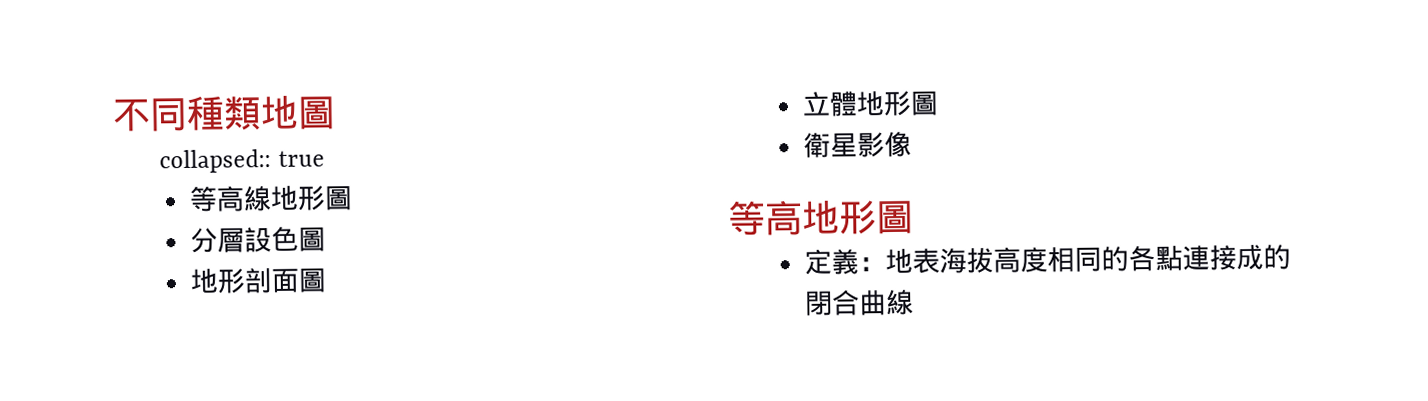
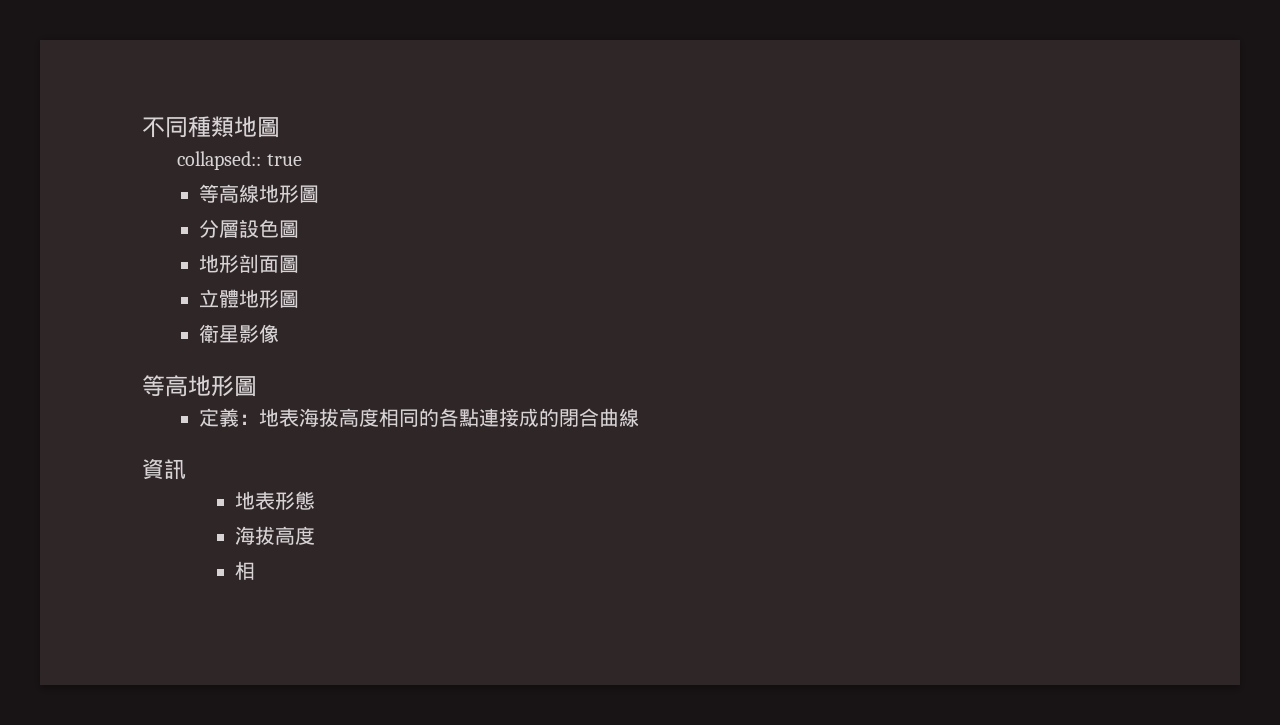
(914, 302) none -> [142,459,186,480] [234,491,315,510] [234,526,315,545] [234,561,255,580] // 資訊 // 地表形態 // 海拔高度 // 相

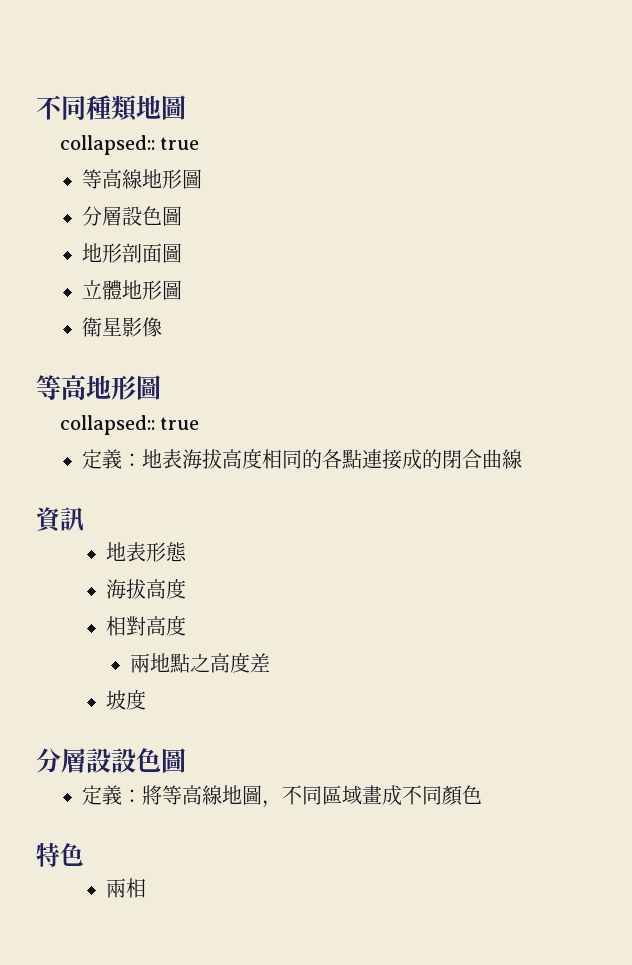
(257, 386) none -> [59,415,200,435] // collapsed:: true
(255, 570) none -> [125,615,186,636] [129,652,270,673] [105,689,146,710] [36,748,186,773] [81,785,482,808] [36,843,84,867] [105,878,146,898] 對高度 // 兩地點之高度差 // 坡度 // 分層設設色圖 // 定義：將等高線地圖，不同區域畫成不同顏色 // 特色 // 兩相

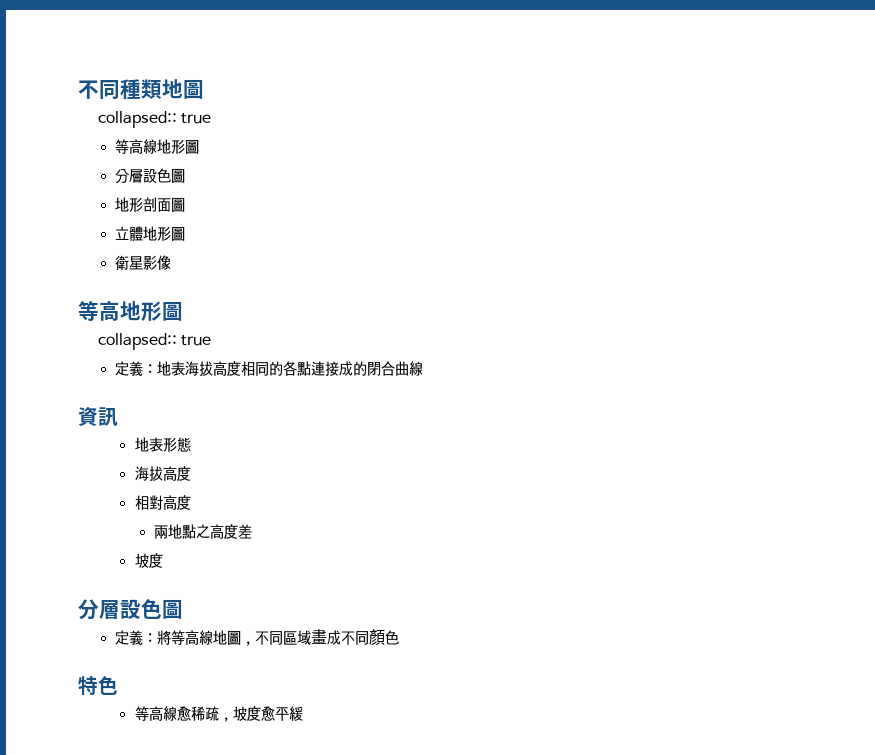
[111,748,136,773] 設 -> (141, 609) none
[105,878,146,898] 兩相 -> [134,706,303,722] 等高線愈稀疏，坡度愈平緩

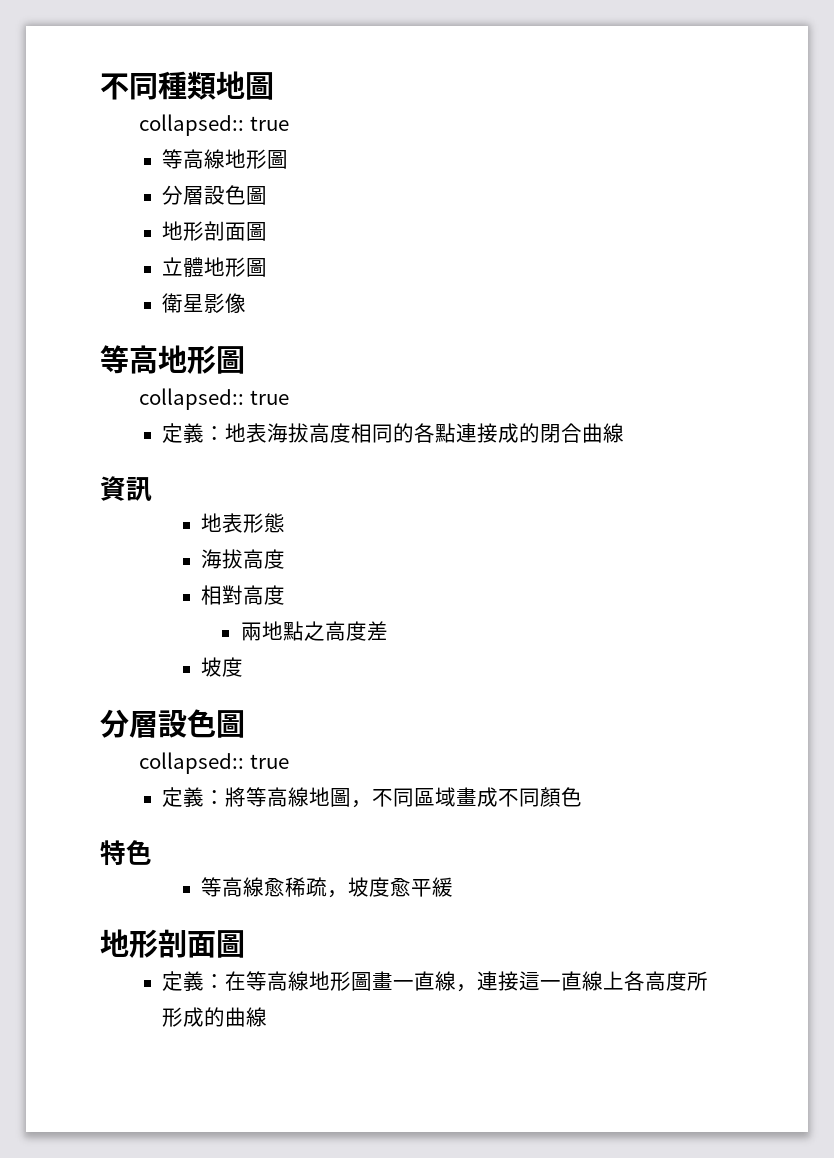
(183, 609) none -> [139,752,289,774] // collapsed:: true
(303, 713) none -> [100,929,245,958] [161,971,708,992] [161,1007,267,1027] // 地形剖面圖 // 定義：在等高線地形圖畫一直線，連接這一直線上各高度所形成的曲線

